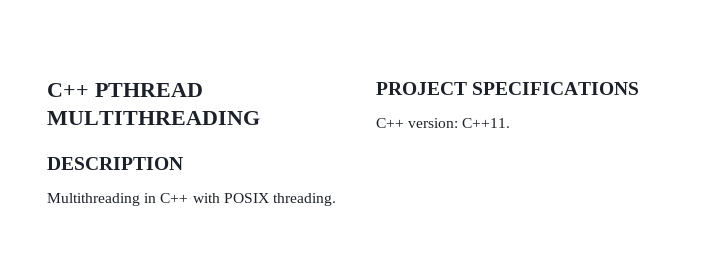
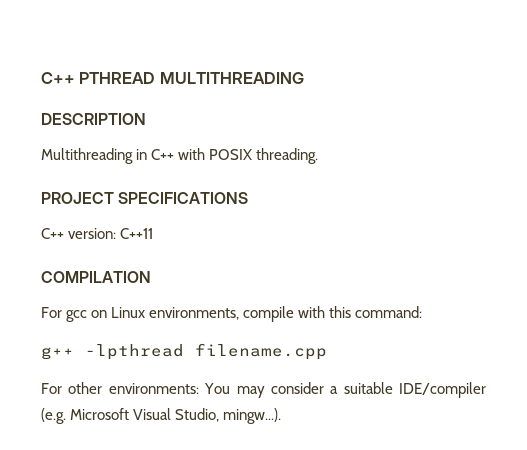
[462,118,511,128] C++11. -> [120,228,154,239] [41,271,151,283] [41,306,423,322] [41,343,327,360] [41,382,486,398] [41,408,282,424] C++11 // COMPILATION // For gcc on Linux environments, compile with this command: // g++ -lpthread filename.cpp // For other environments: You may consider a suitable IDE/compiler (e.g. Microsoft Visual Studio, mingw...).

